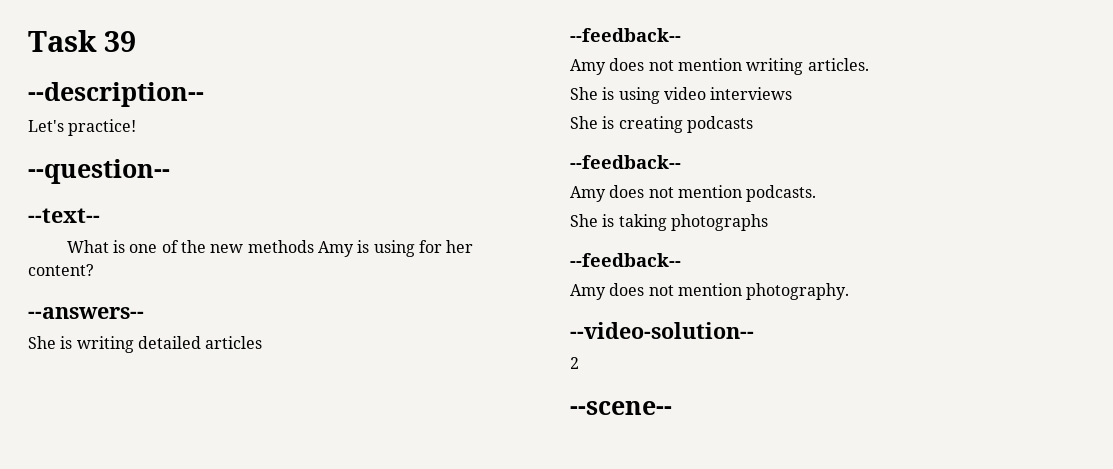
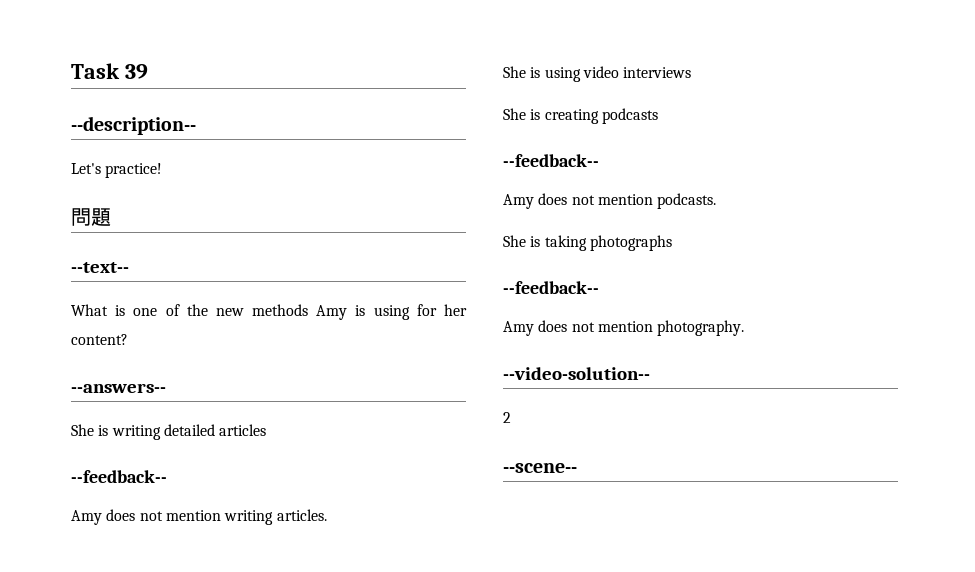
[28,159,170,184] --question-- -> [71,208,111,226] 問題

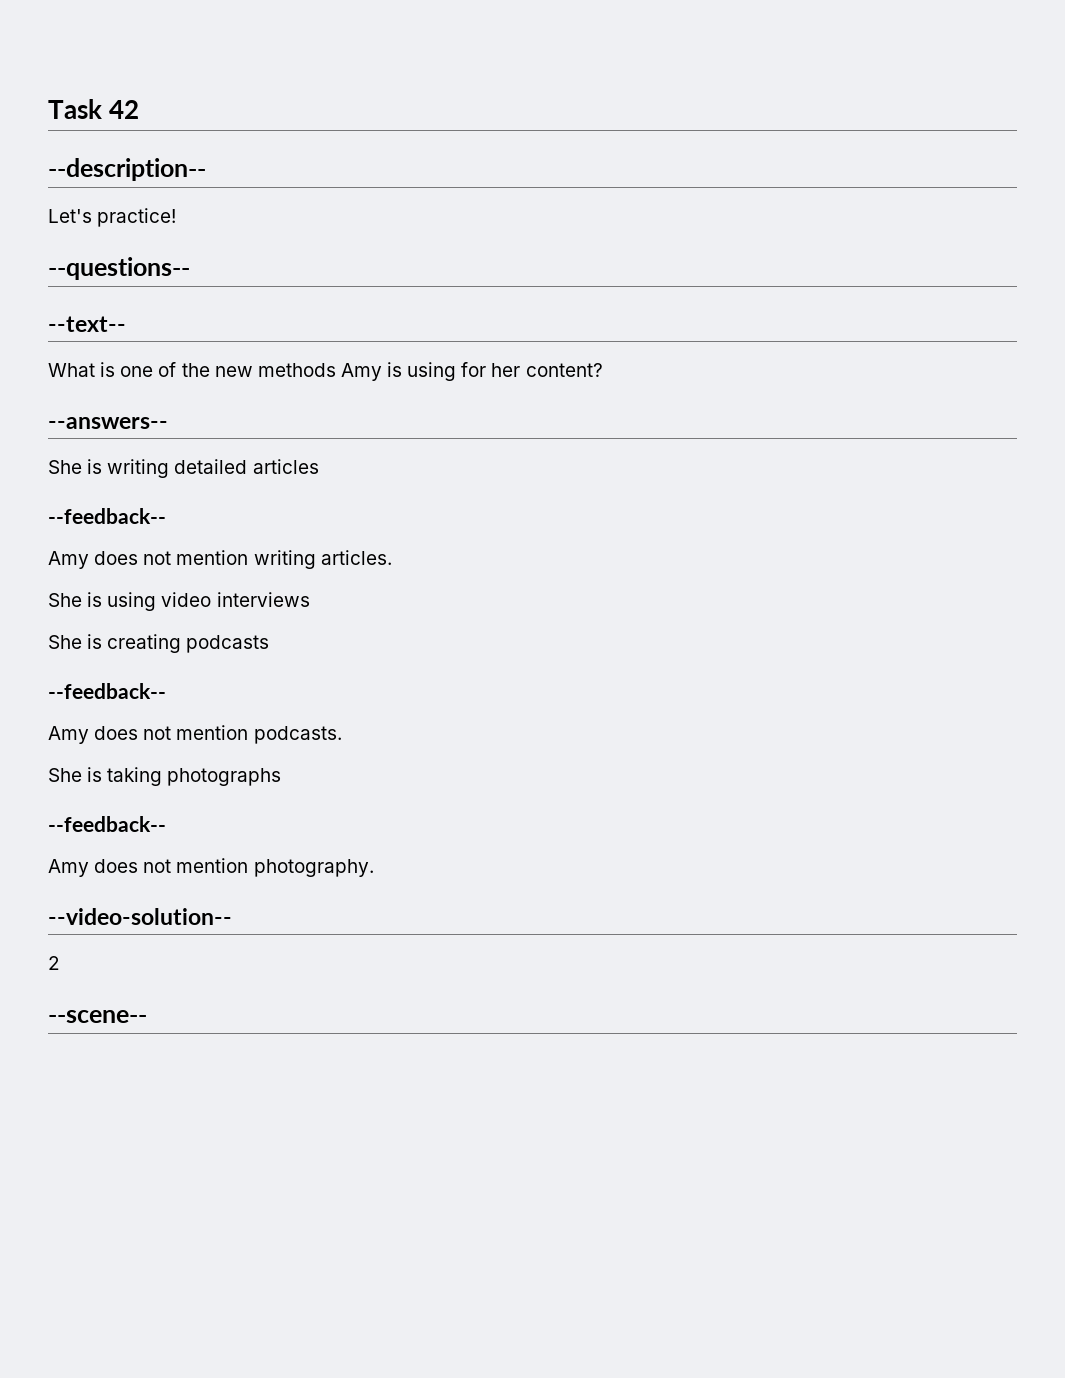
[124,64,148,79] 39 -> [109,100,140,119] 42
[71,208,111,226] 問題 -> [48,257,190,280] --questions--

